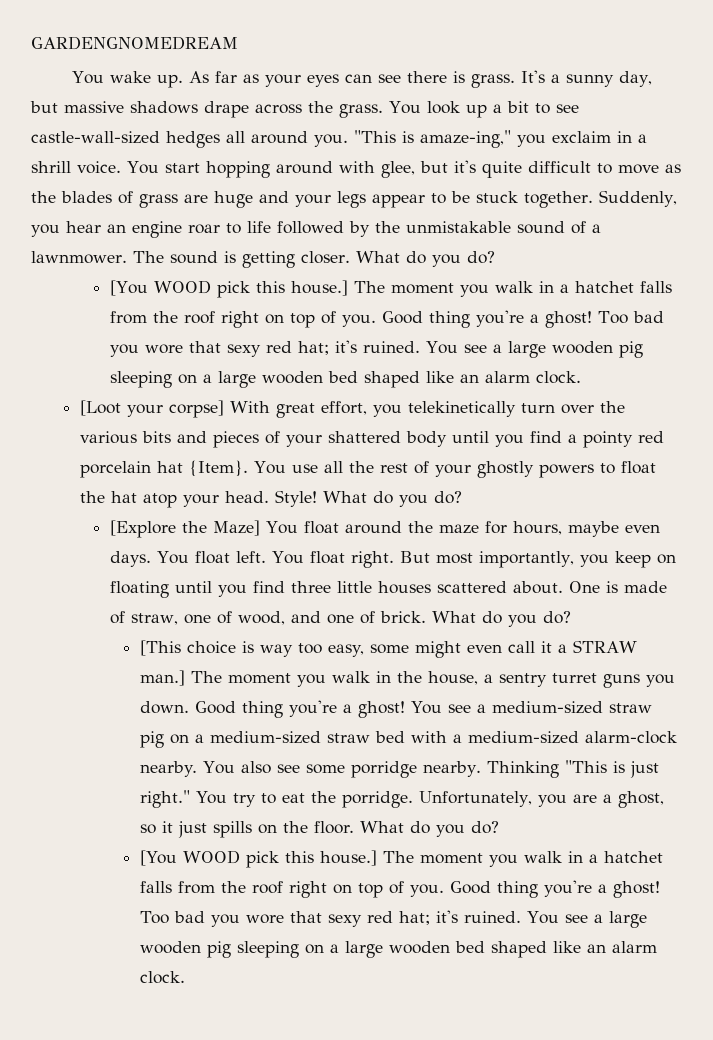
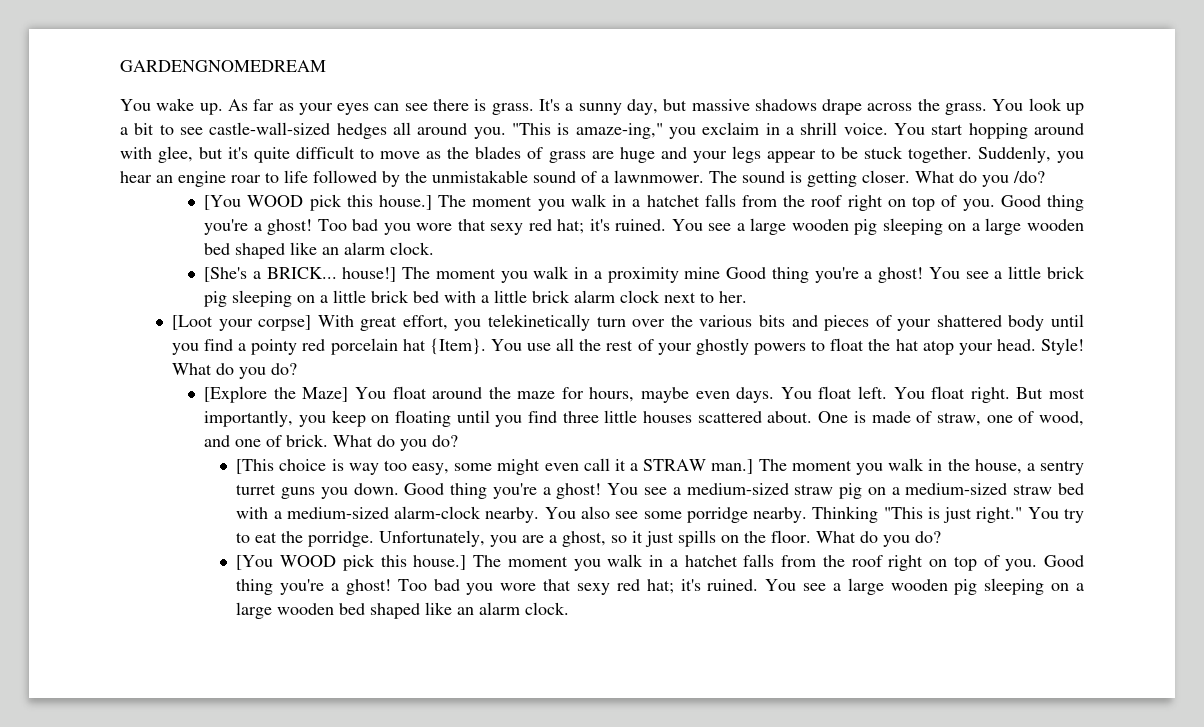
[466,251,495,264] do? -> [1013,171,1045,183] /do?
(581, 377) none -> [204,266,1085,283] [204,290,748,307] // [She's a BRICK... house!] The moment you walk in a proximity mine Good thing you're a ghost! You see a little brick pig sleeping on a little brick bed with a little brick alarm clock next to her.

